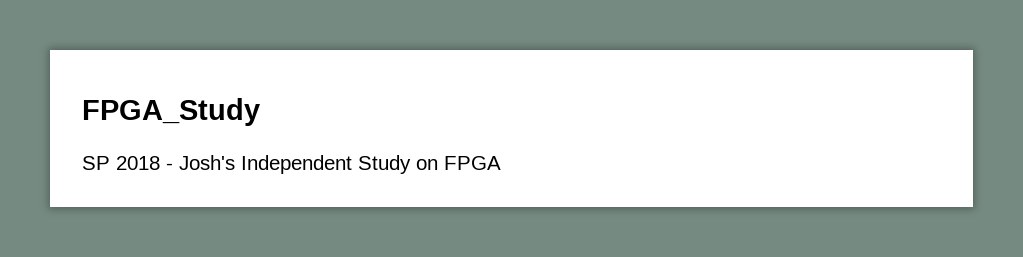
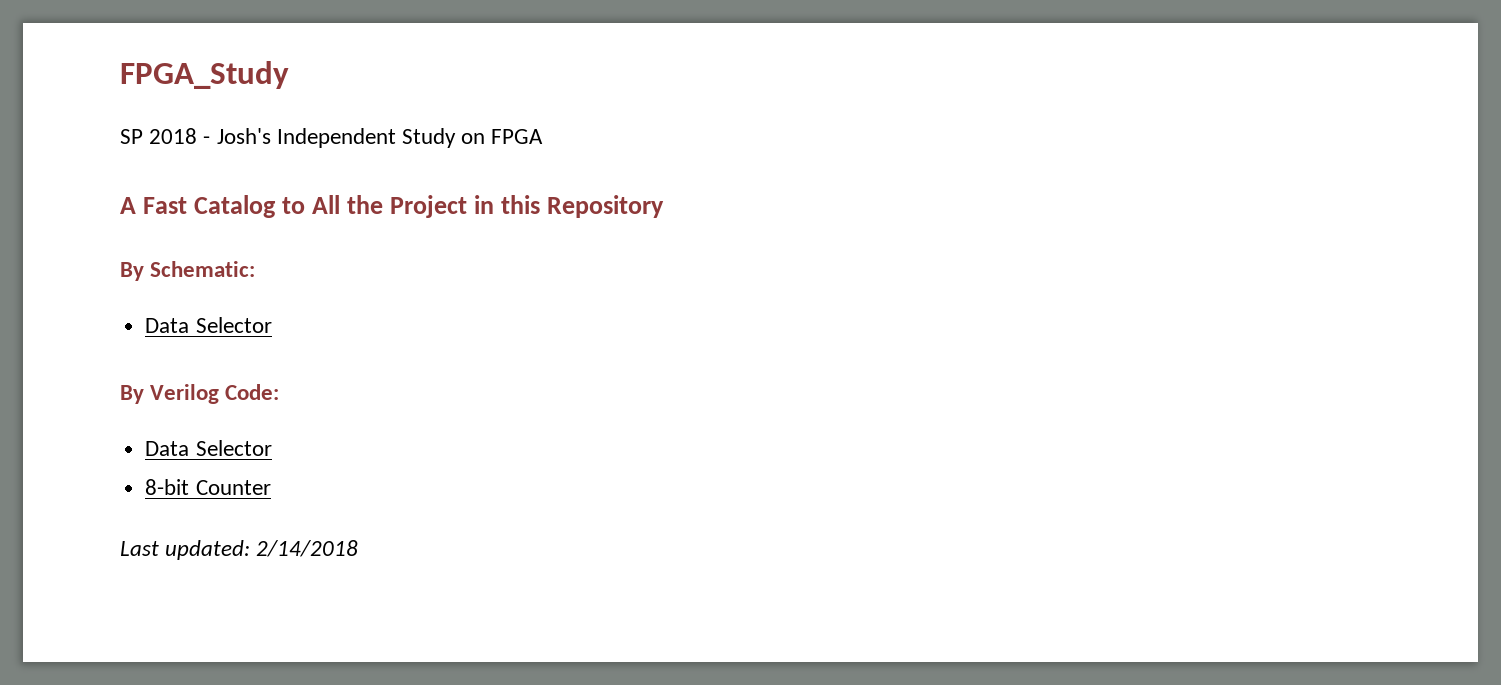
(501, 163) none -> [120,195,665,218] [120,261,256,281] [145,317,272,333] [120,384,280,404] [145,440,272,456] [145,479,271,495] [120,540,359,560] // A Fast Catalog to All the Project in this Repository // By Schematic: // Data Selector // By Verilog Code: // Data Selector // 8-bit Counter // Last updated: 2/14/2018

